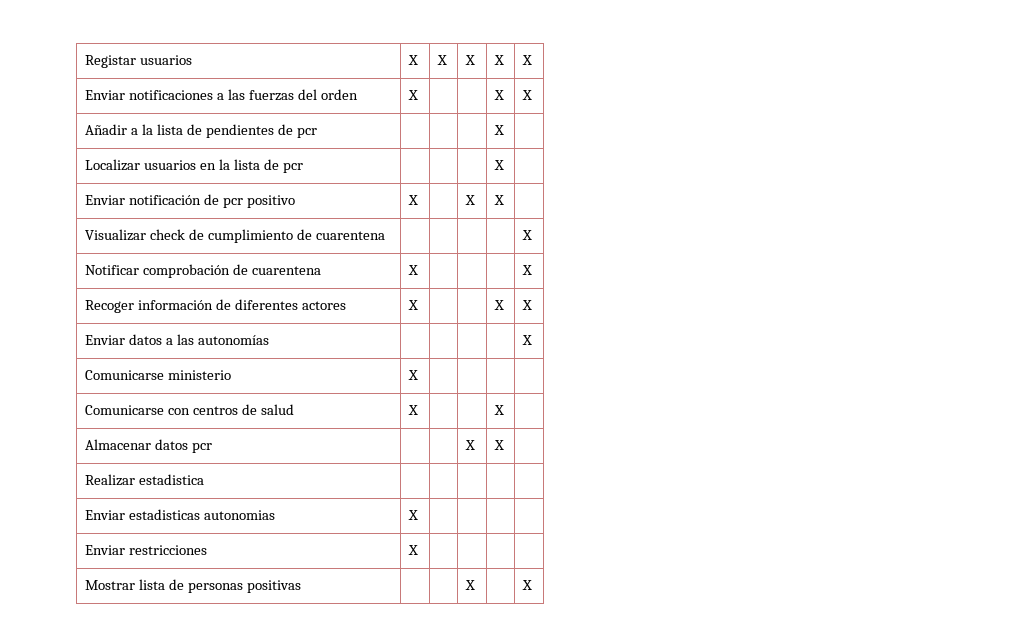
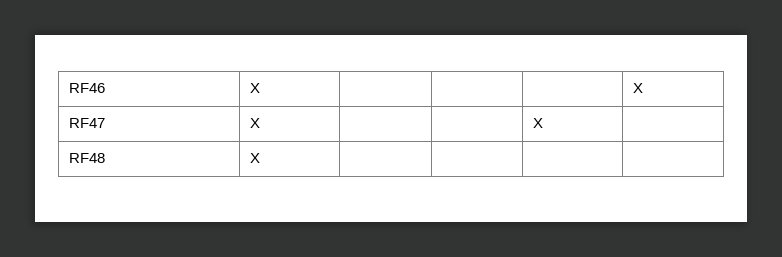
[85,55,193,68] [408,55,419,65] [437,55,448,65] [465,55,476,65] [494,55,505,65] [522,55,533,65] [85,89,358,101] [408,90,419,100] [494,90,505,100] [522,90,533,100] [85,124,317,138] [494,125,505,135] [85,159,303,173] [494,160,505,170] [85,194,295,208] [408,195,419,205] [465,195,476,205] [494,195,505,205] [85,229,385,243] [522,230,533,240] [85,264,321,278] [408,265,419,275] [522,265,533,275] [85,299,346,313] [408,300,419,310] [494,300,505,310] [522,300,533,310] [85,334,269,345] [522,335,533,345] [85,370,232,380] [408,370,419,380] [85,404,294,415] [408,405,419,415] [494,405,505,415] [85,439,213,453] [465,440,476,450] [494,440,505,450] [85,474,205,486] [85,509,276,520] [408,510,419,520] [85,545,208,555] [408,545,419,555] [85,579,301,593] [465,580,476,590] [522,580,533,590] Registar usuarios | X | X | X | X | X // Enviar notificaciones a las fuerzas del orden | X | | | X | X // Añadir a la lista de pendientes de pcr | | | | X | // Localizar usuarios en la lista de pcr | | | | X | // Enviar notificación de pcr positivo | X | | X | X | // Visualizar check de cumplimiento de cuarentena | | | | | X // Notificar comprobación de cuarentena | X | | | | X // Recoger información de diferentes actores | X | | | X | X // Enviar datos a las autonomías | | | | | X // Comunicarse ministerio | X | | | | // Comunicarse con centros de salud | X | | | X | // Almacenar datos pcr | | | X | X | // Realizar estadistica | | | | | // Enviar estadisticas autonomias | X | | | | // Enviar restricciones | X | | | | // Mostrar lista de personas positivas | | | X | | X -> [68,83,105,93] [249,83,260,93] [632,83,643,93] [68,118,105,128] [249,118,260,128] [532,118,543,128] [68,153,105,163] [249,153,260,163] RF46 | X | | | | X // RF47 | X | | | X | // RF48 | X | | | |

